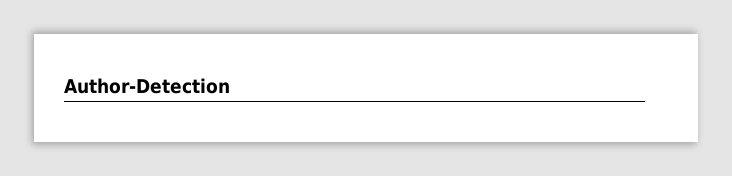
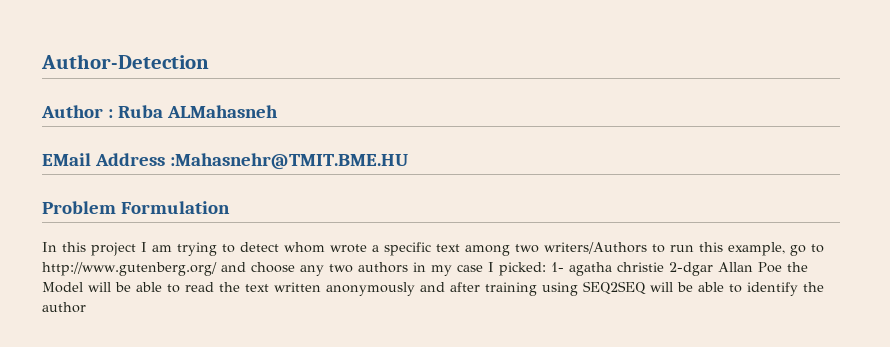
(230, 86) none -> [41,105,278,118] [42,153,408,170] [42,201,230,214] [42,242,824,256] [42,262,808,276] [42,281,824,296] [42,302,86,313] // Author : Ruba ALMahasneh // EMail Address :Mahasnehr@TMIT.BME.HU // Problem Formulation // In this project I am trying to detect whom wrote a specific text among two writers/Authors to run this example, go to http://www.gutenberg.org/ and choose any two authors in my case I picked: 1- agatha christie 2-dgar Allan Poe the Model will be able to read the text written anonymously and after training using SEQ2SEQ will be able to identify the author

